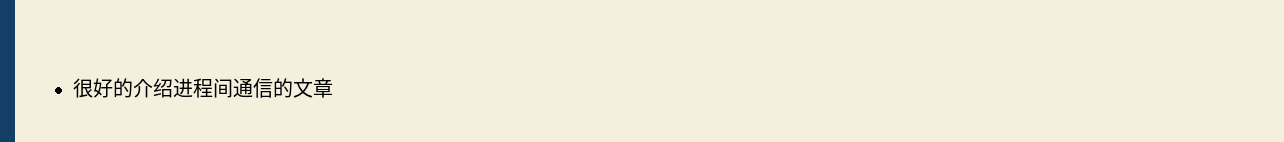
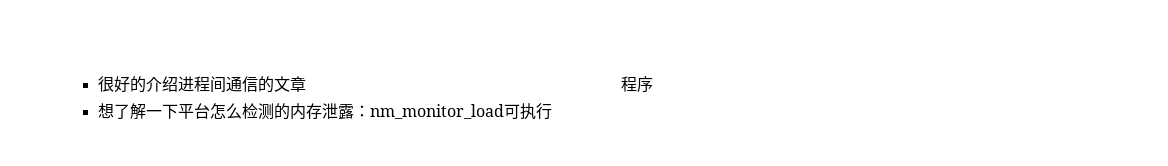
(333, 88) none -> [97,103,552,120] [620,76,653,93] // 想了解一下平台怎么检测的内存泄露：nm_monitor_load可执行程序

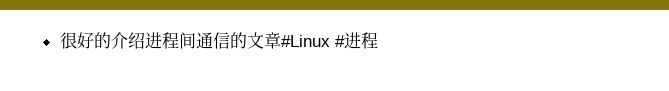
[97,103,552,120] [620,76,653,93] // 想了解一下平台怎么检测的内存泄露：nm_monitor_load可执行程序 -> [280,32,378,49] #Linux #进程

